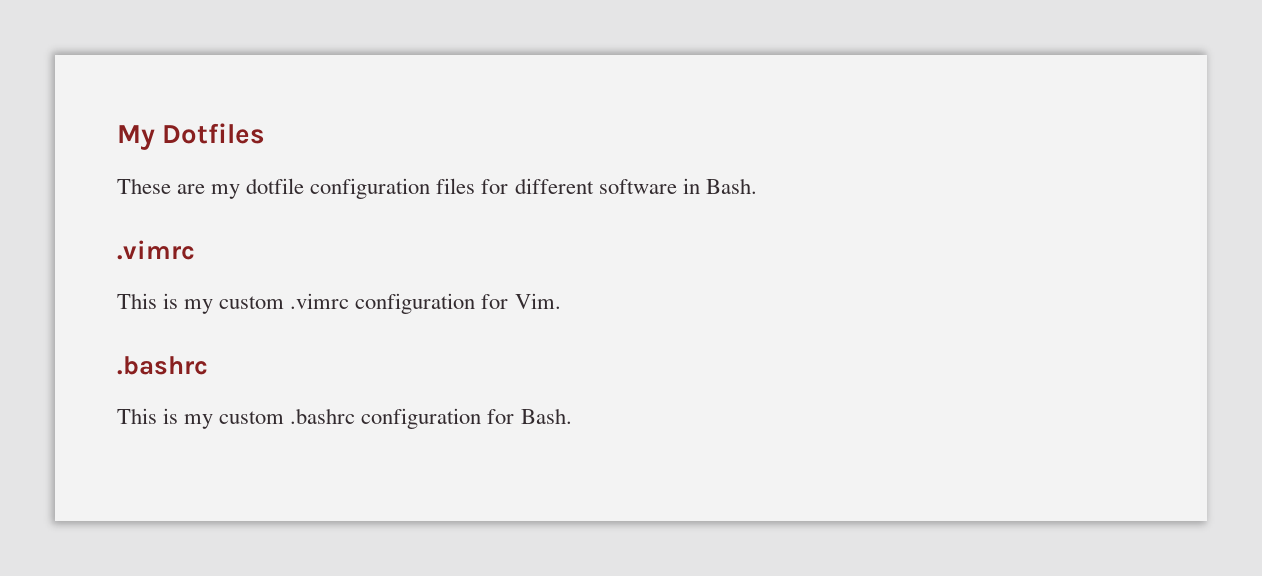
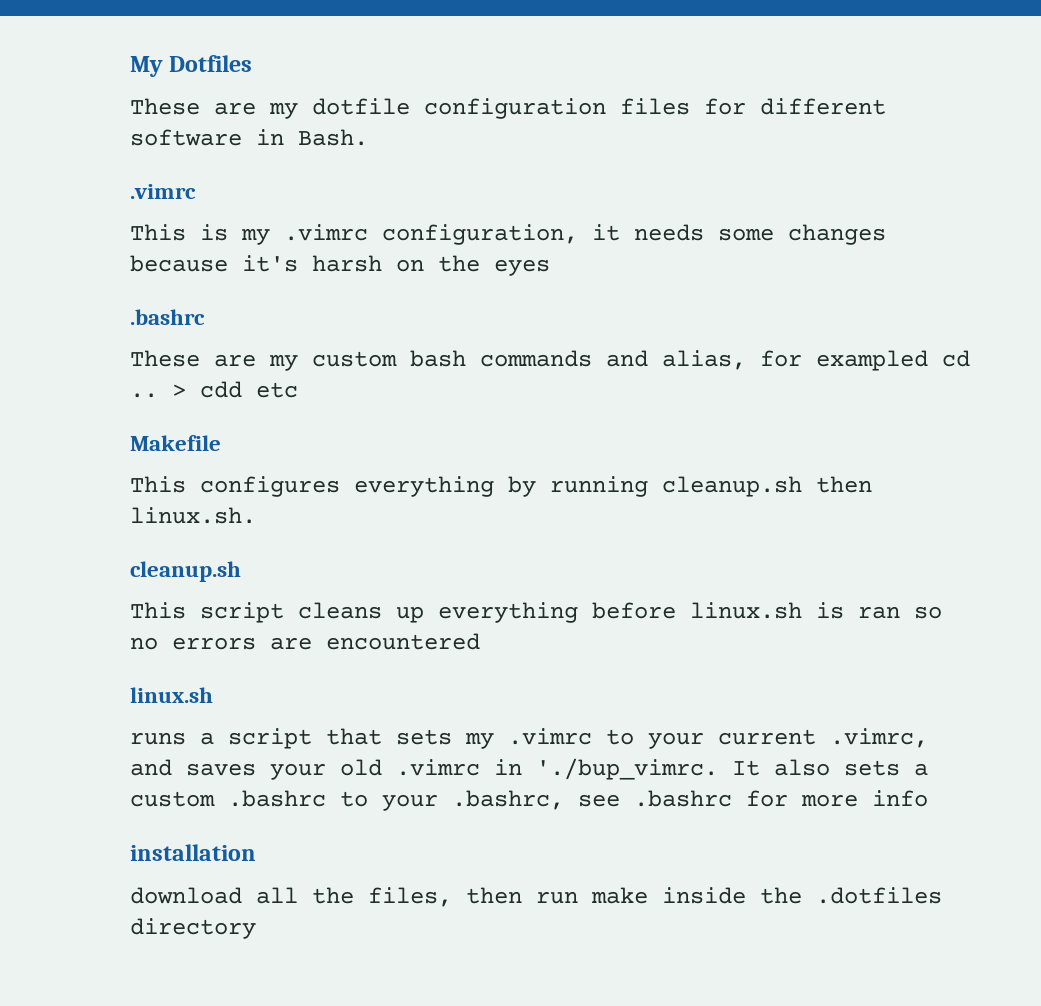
[219,293,561,314] [117,356,208,375] [117,408,572,429] custom .vimrc configuration for Vim. // .bashrc // This is my custom .bashrc configuration for Bash. -> [284,224,886,245] [130,255,550,276] [130,309,205,325] [130,350,970,371] [130,381,298,398] [130,435,221,451] [130,476,872,497] [130,507,256,524] [130,561,241,582] [130,602,942,623] [130,633,480,650] [130,687,213,703] [130,728,928,749] [130,758,928,780] [130,790,928,811] [130,844,256,861] [130,887,942,907] [130,918,256,939] .vimrc configuration, it needs some changes because it's harsh on the eyes // .bashrc // These are my custom bash commands and alias, for exampled cd .. > cdd etc // Makefile // This configures everything by running cleanup.sh then linux.sh. // cleanup.sh // This script cleans up everything before linux.sh is ran so no errors are encountered // linux.sh // runs a script that sets my .vimrc to your current .vimrc, and saves your old .vimrc in './bup_vimrc. It also sets a custom .bashrc to your .bashrc, see .bashrc for more info // installation // download all the files, then run make inside the .dotfiles directory

